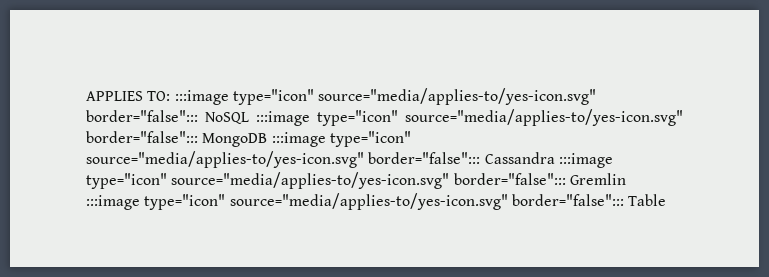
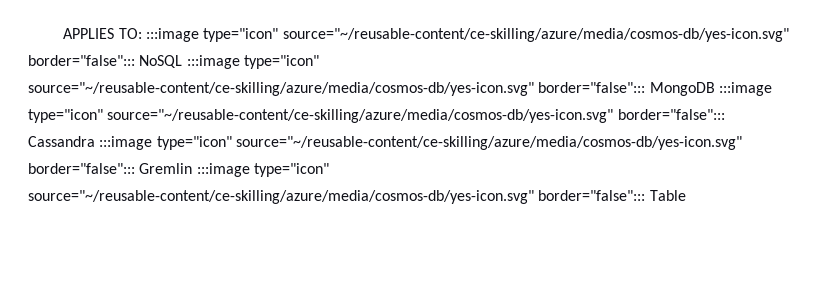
[318,88,597,105] source="media/applies-to/yes-icon.svg" -> [282,28,789,42] source="~/reusable-content/ce-skilling/azure/media/cosmos-db/yes-icon.svg"
[405,109,683,126] source="media/applies-to/yes-icon.svg" -> [28,82,534,96] source="~/reusable-content/ce-skilling/azure/media/cosmos-db/yes-icon.svg"
[86,151,364,168] source="media/applies-to/yes-icon.svg" -> [107,109,614,123] source="~/reusable-content/ce-skilling/azure/media/cosmos-db/yes-icon.svg"
[171,172,450,189] source="media/applies-to/yes-icon.svg" -> [235,136,742,150] source="~/reusable-content/ce-skilling/azure/media/cosmos-db/yes-icon.svg"
[229,193,508,210] source="media/applies-to/yes-icon.svg" -> [28,190,534,204] source="~/reusable-content/ce-skilling/azure/media/cosmos-db/yes-icon.svg"

